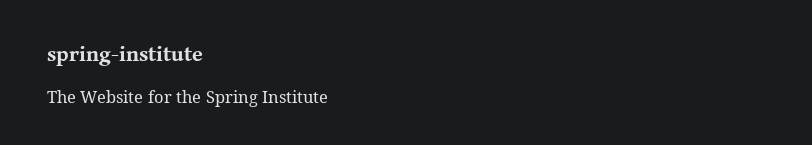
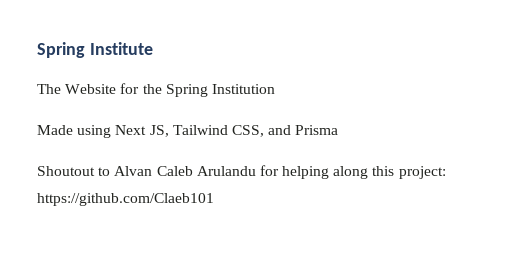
[47,46,203,66] spring-institute -> [37,42,153,58] Spring Institute
[262,90,329,103] Institute -> [211,84,275,94] [37,125,339,138] [37,165,446,179] [37,193,214,206] Institution // Made using Next JS, Tailwind CSS, and Prisma // Shoutout to Alvan Caleb Arulandu for helping along this project: https://github.com/Claeb101

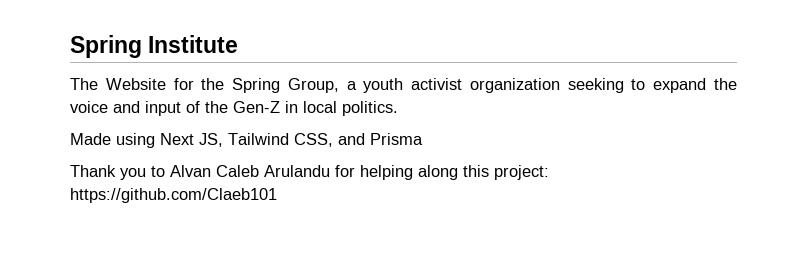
[211,84,275,94] Institution -> [287,78,737,93] [70,101,398,116] Group, a youth activist organization seeking to expand the voice and input of the Gen-Z in local politics.
[37,166,95,176] Shoutout -> [70,165,146,180] Thank you

